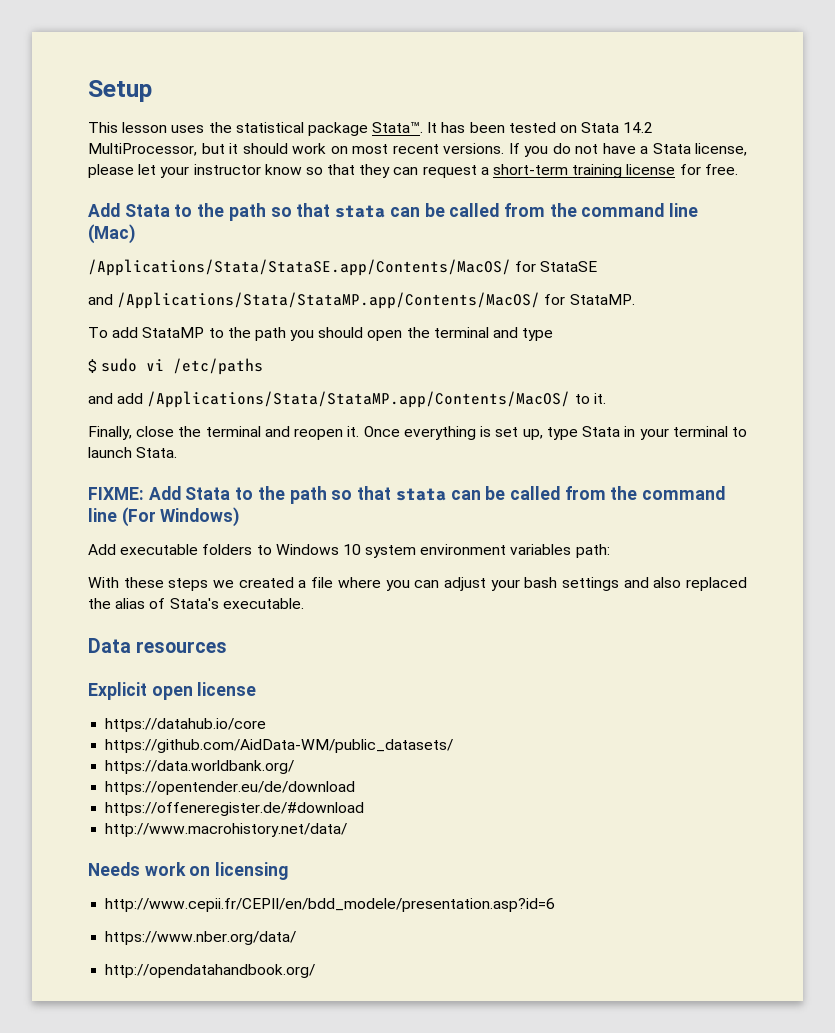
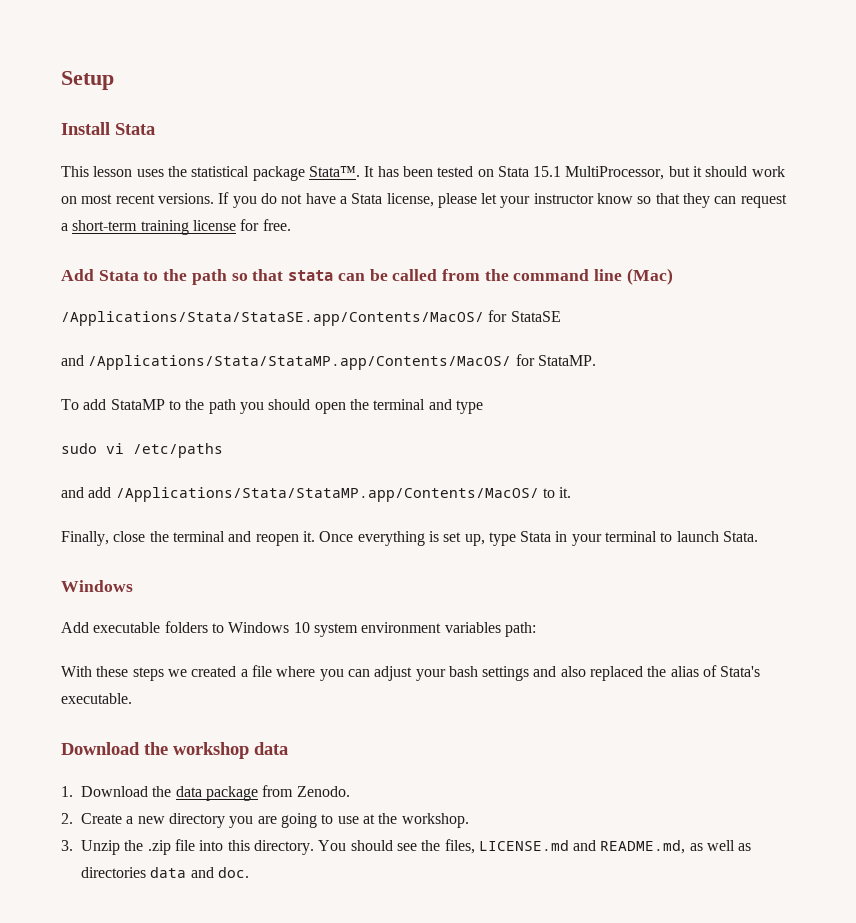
(152, 91) none -> [61,122,155,135] // Install Stata
[623,122,654,133] 14.2 -> [533,166,562,177] 15.1
[88,359,97,373] $ -> (483, 407) none
[88,486,726,504] [88,507,240,527] FIXME: Add Stata to the path so that stata can be called from the command line (For Windows) -> [61,580,133,592] Windows
[88,638,228,653] [88,682,257,700] [105,718,267,732] [105,739,454,753] [105,760,295,774] [105,781,356,795] [105,802,365,816] [105,823,348,837] [88,862,289,880] [105,898,556,912] [105,931,297,945] [105,964,316,978] Data resources // Explicit open license // https://datahub.io/core // https://github.com/AidData-WM/public_datasets/ // https://data.worldbank.org/ // https://opentender.eu/de/download // https://offeneregister.de/#download // http://www.macrohistory.net/data/ // Needs work on licensing // http://www.cepii.fr/CEPII/en/bdd_modele/presentation.asp?id=6 // https://www.nber.org/data/ // http://opendatahandbook.org/ -> [61,742,288,759] [61,785,350,801] [61,813,469,828] [61,839,752,855] [81,867,249,878] Download the workshop data // 1. Download the data package from Zenodo. // 2. Create a new directory you are going to use at the workshop. // 3. Unzip the .zip file into this directory. You should see the files, LICENSE.md and README.md, as well as directories data and doc.

